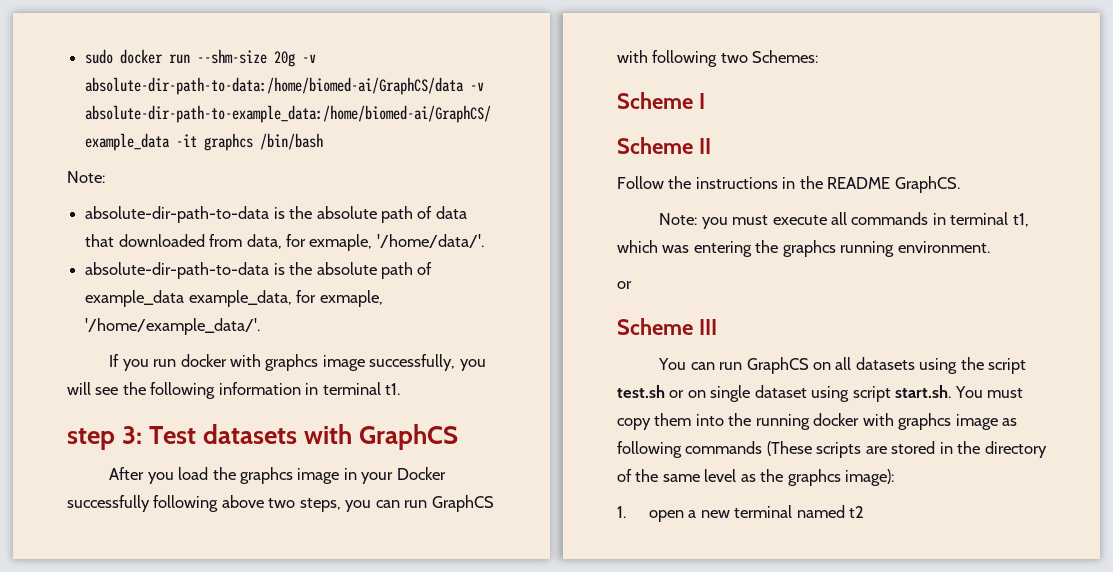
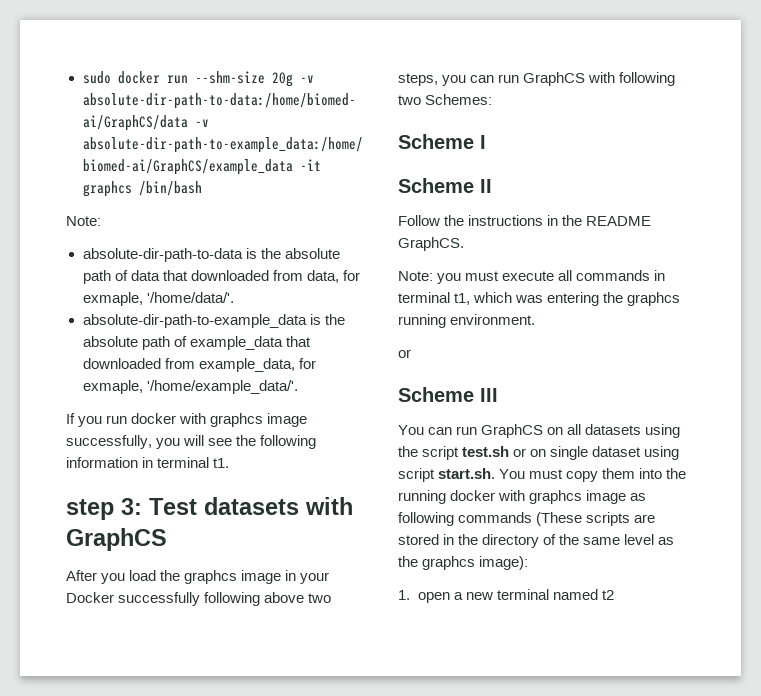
[85,262,270,279] absolute-dir-path-to-data -> [82,314,307,328] absolute-dir-path-to-example_data
(185, 298) none -> [285,336,311,347] [82,358,195,369] that downloaded from

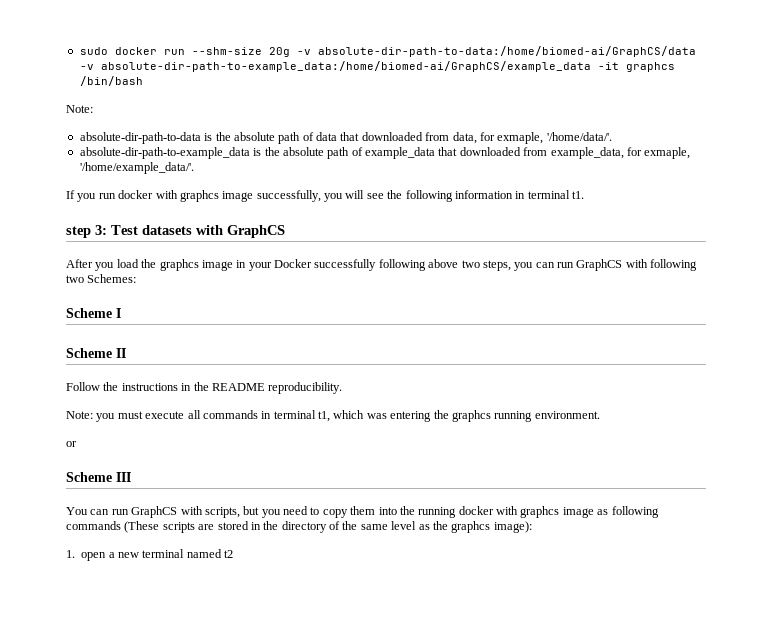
[398,237,464,251] GraphCS. -> [268,382,343,394] reproducibility.
[547,424,681,438] [398,446,680,460] [398,468,564,482] on all datasets using the script test.sh or on single dataset using script start.sh. You must -> [180,506,320,518] with scripts, but you need to

